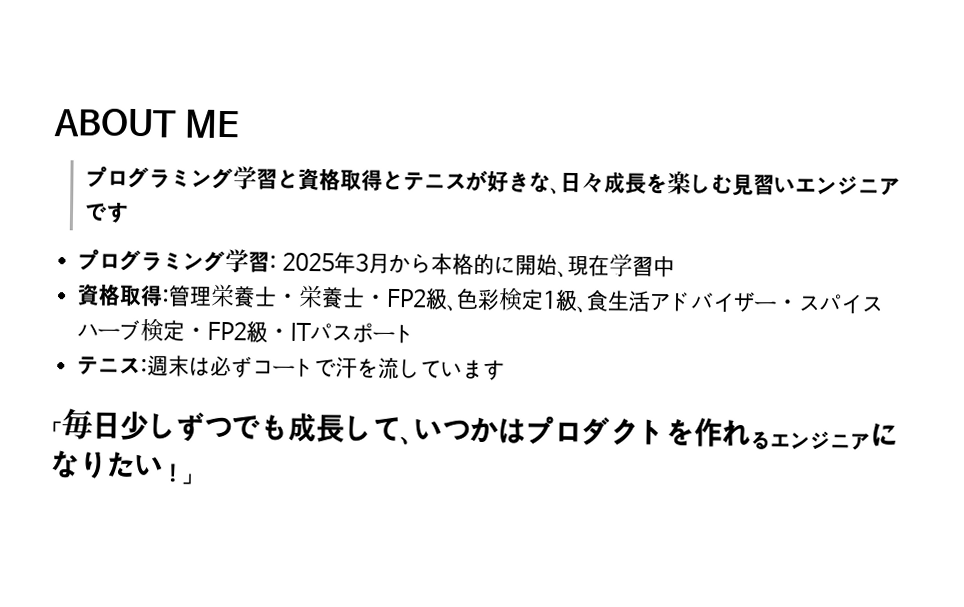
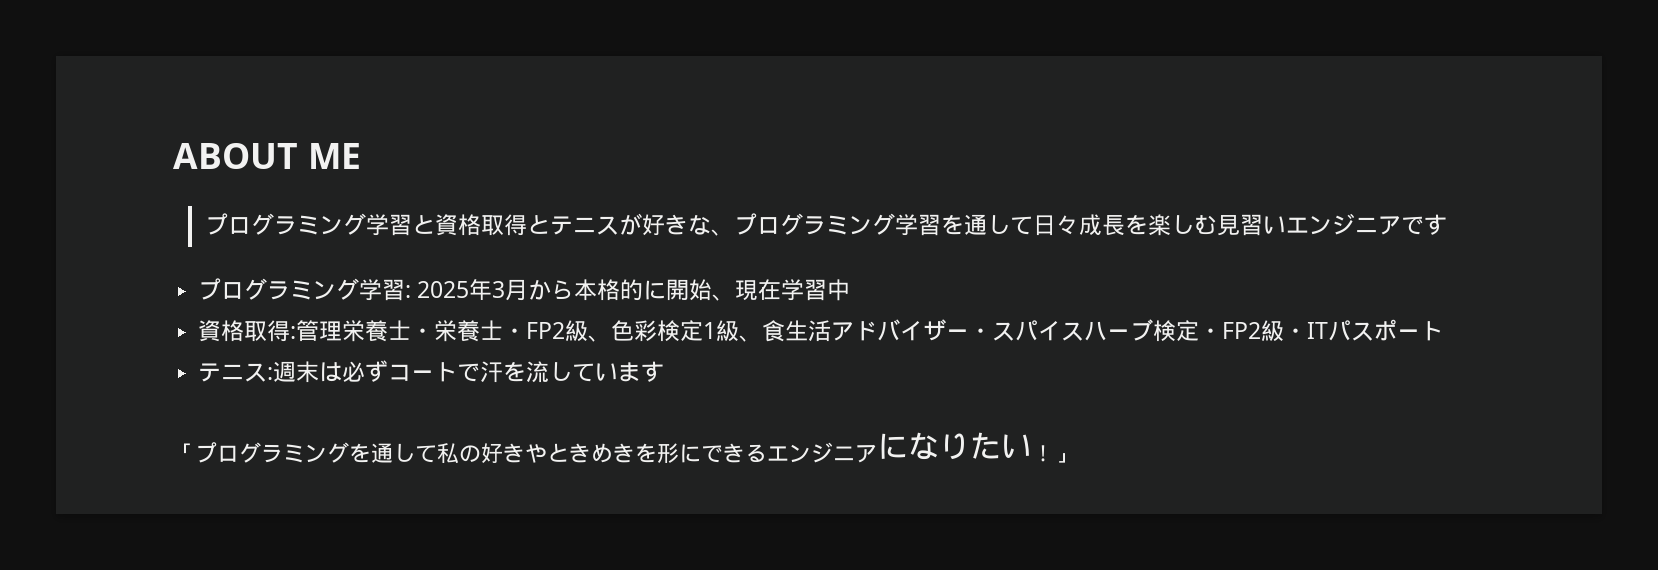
(562, 190) none -> [733,213,1033,236] プログラミング学習を通して
[61,408,751,447] 毎日少しずつでも成長して、いつかはプロダクトを作れ -> [195,442,745,464] プログラミングを通して私の好きやときめきを形にでき

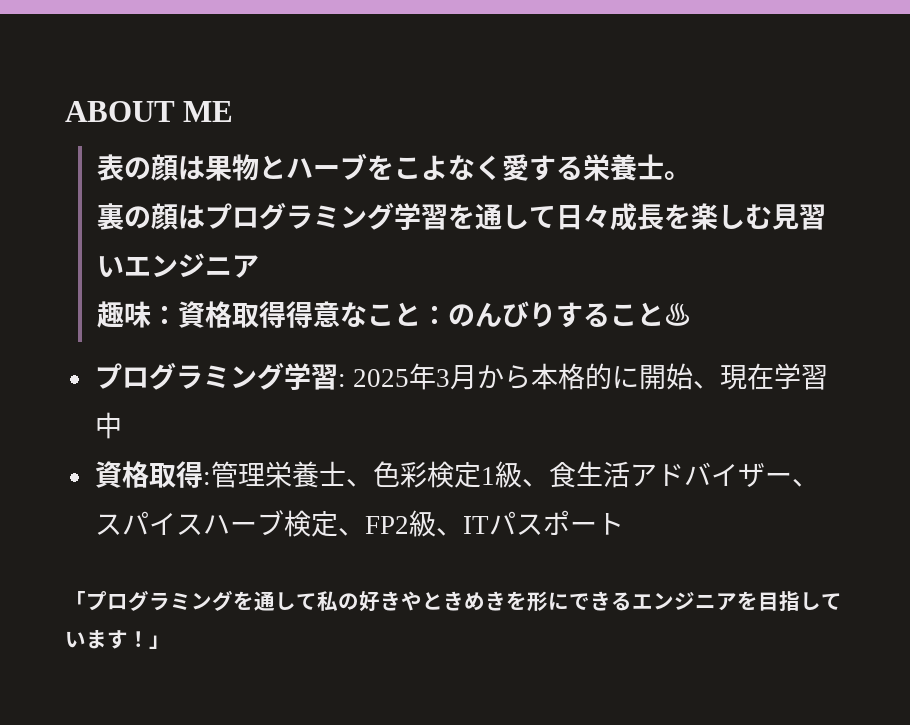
[204,213,734,236] プログラミング学習と資格取得とテニスが好きな、 -> [96,153,691,181] [96,203,205,230] 表の顔は果物とハーブをこよなく愛する栄養士。 // 裏の顔は
[1400,214,1447,235] です -> [96,301,691,328] // 趣味：資格取得得意なこと：のんびりすること♨
[411,320,589,342] ・栄養士・FP2級 -> (346, 473) none
[969,328,993,339] ・ -> [791,479,819,487] 、
[1199,320,1308,342] ・FP2級・ -> [337,510,463,537] 、FP2級、
[198,360,665,383] // テニス:週末は必ずコートで汗を流しています -> (624, 524) none
[877,432,1032,460] になりたい -> [737,591,842,611] [65,630,128,649] を目指しています

